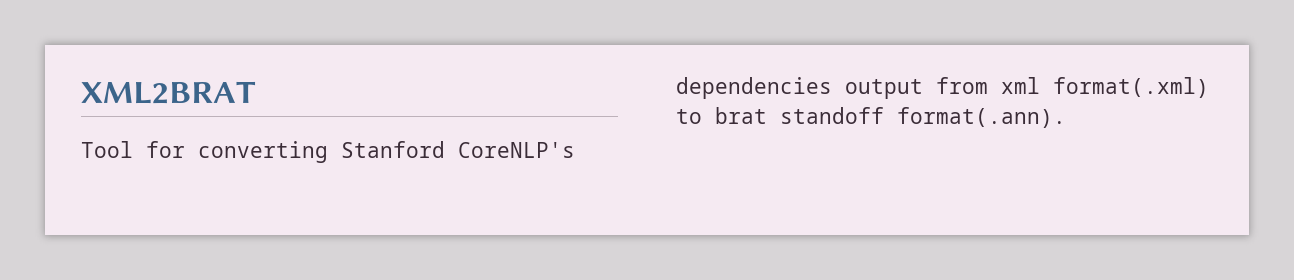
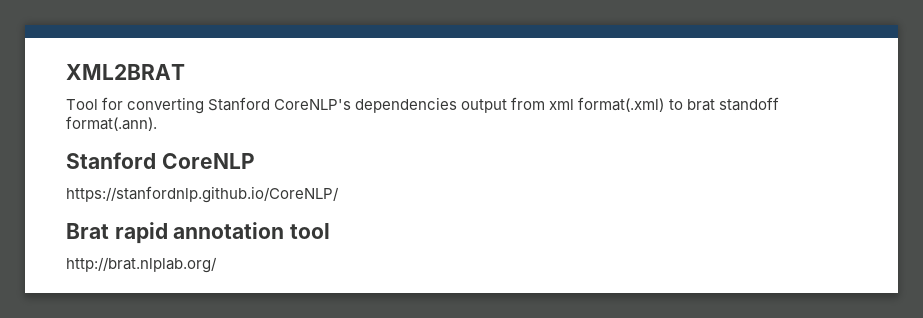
(1066, 117) none -> [66,152,255,169] [66,186,339,203] [66,222,331,244] [66,257,217,273] // Stanford CoreNLP // https://stanfordnlp.github.io/CoreNLP/ // Brat rapid annotation tool // http://brat.nlplab.org/

